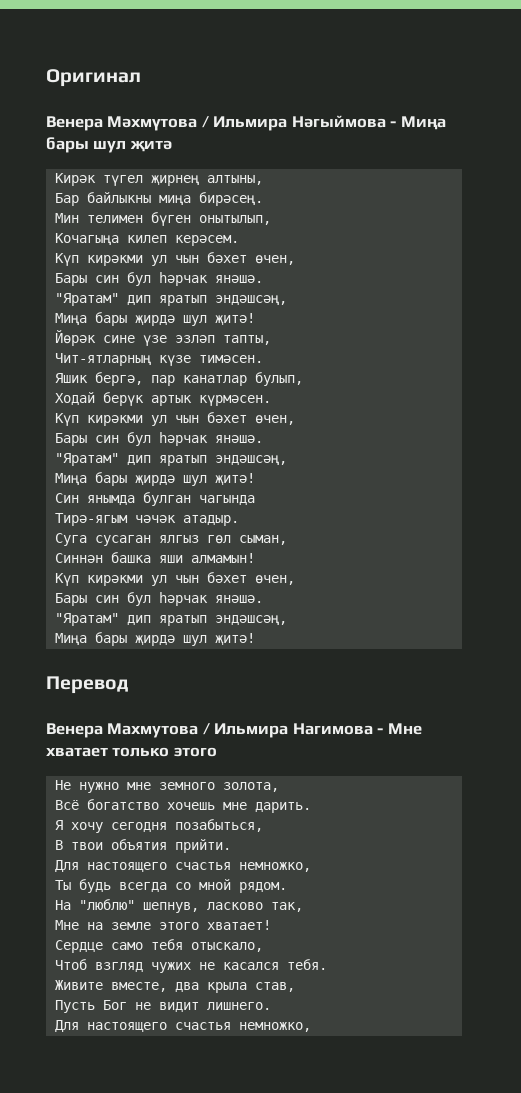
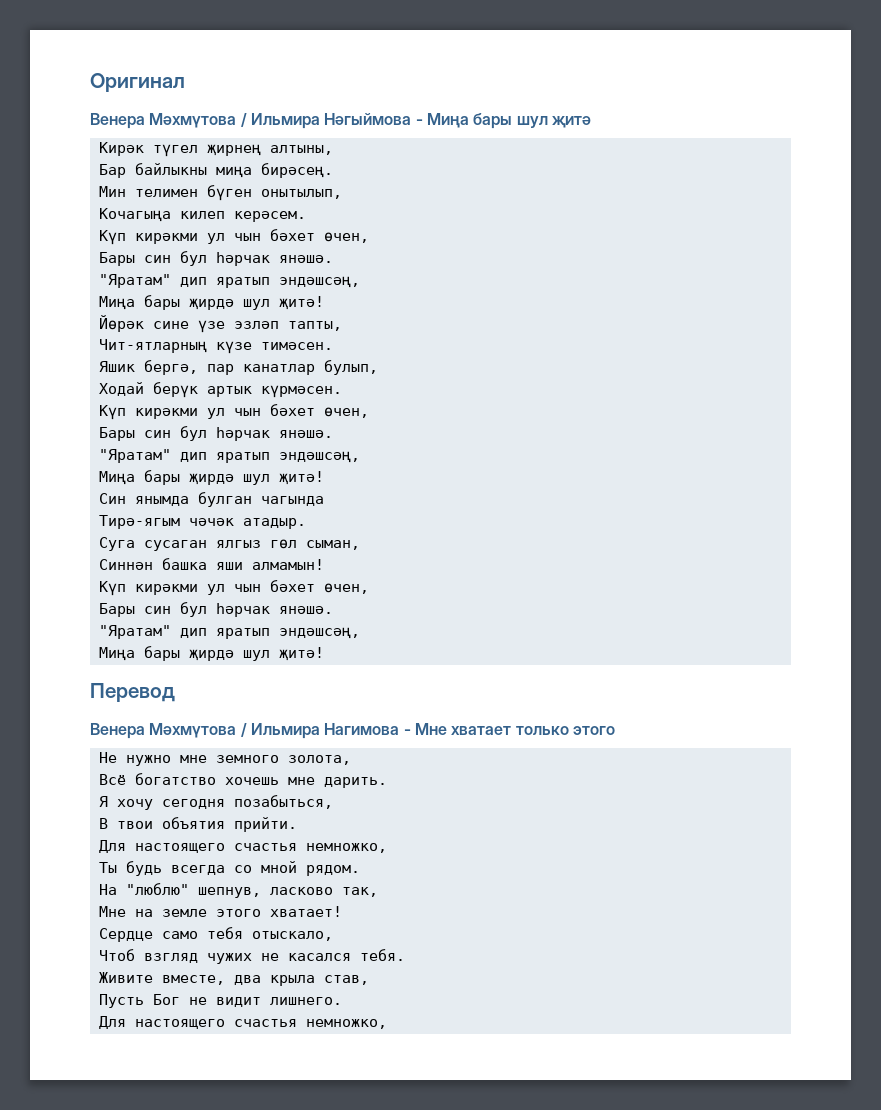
[107,723,199,738] Махмутова -> [149,723,237,738] Мәхмүтова

